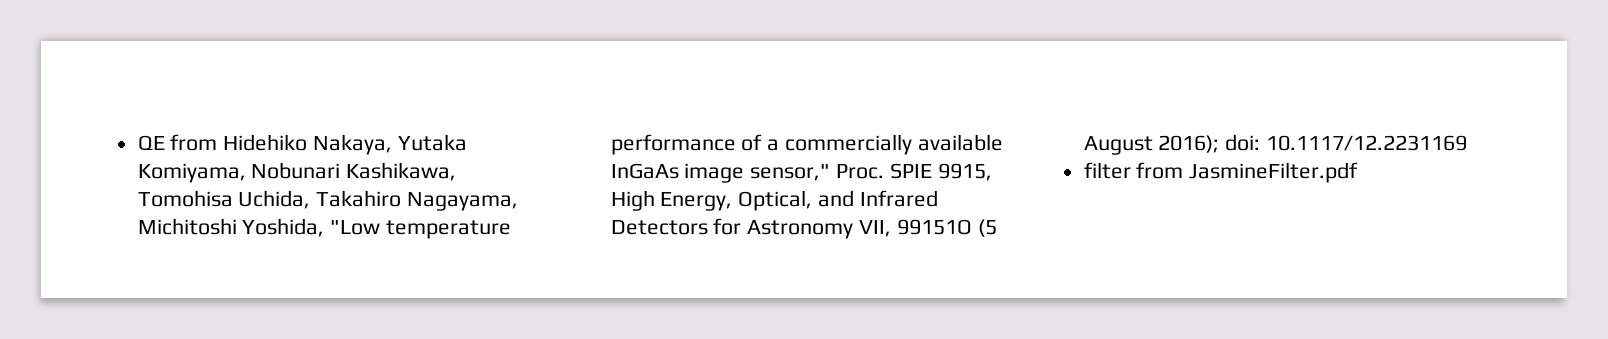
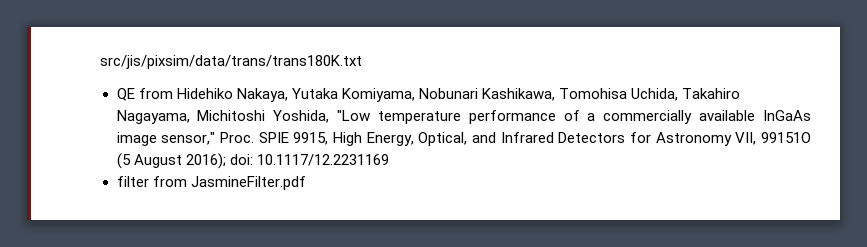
(137, 142) none -> [100,55,362,69] src/jis/pixsim/data/trans/trans180K.txt //

